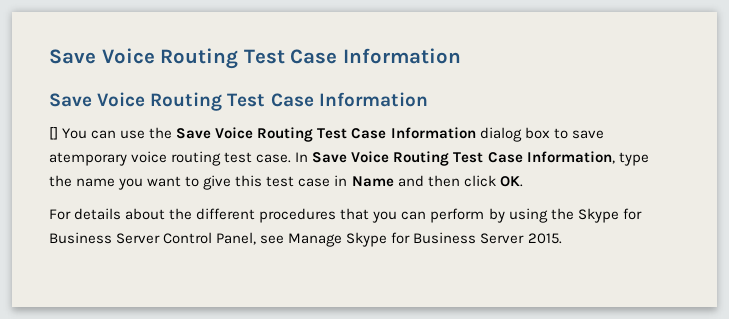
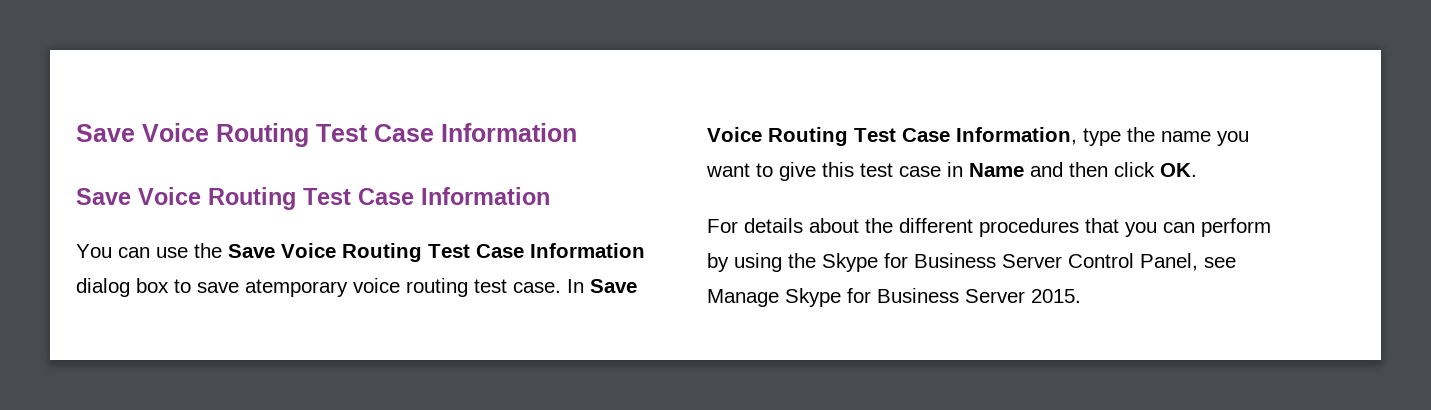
[49,127,58,140] [] -> (550, 196) none

